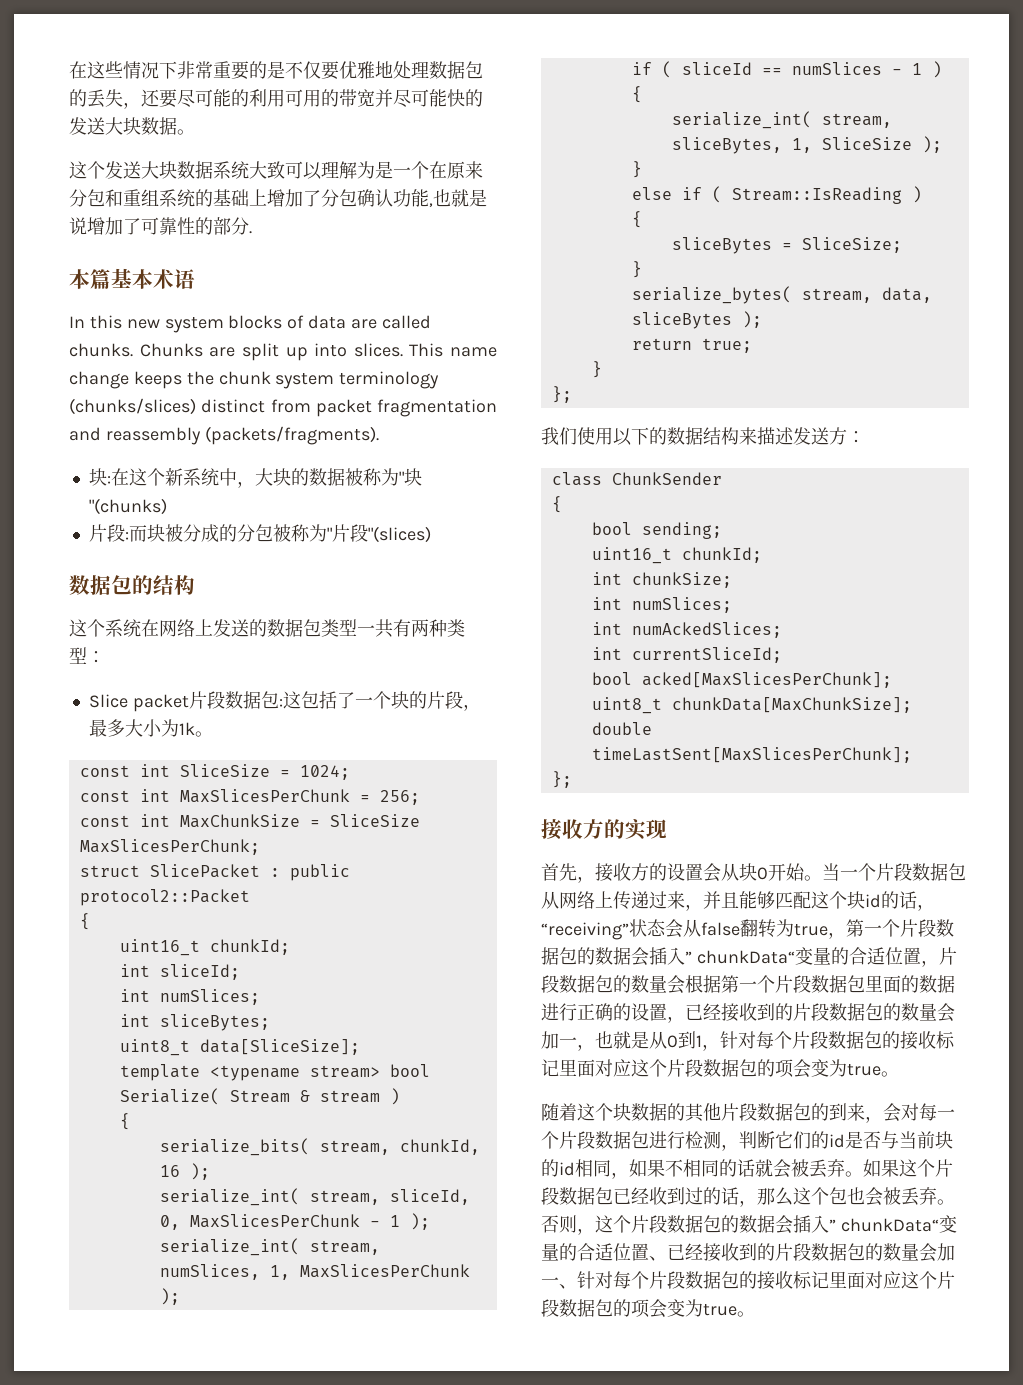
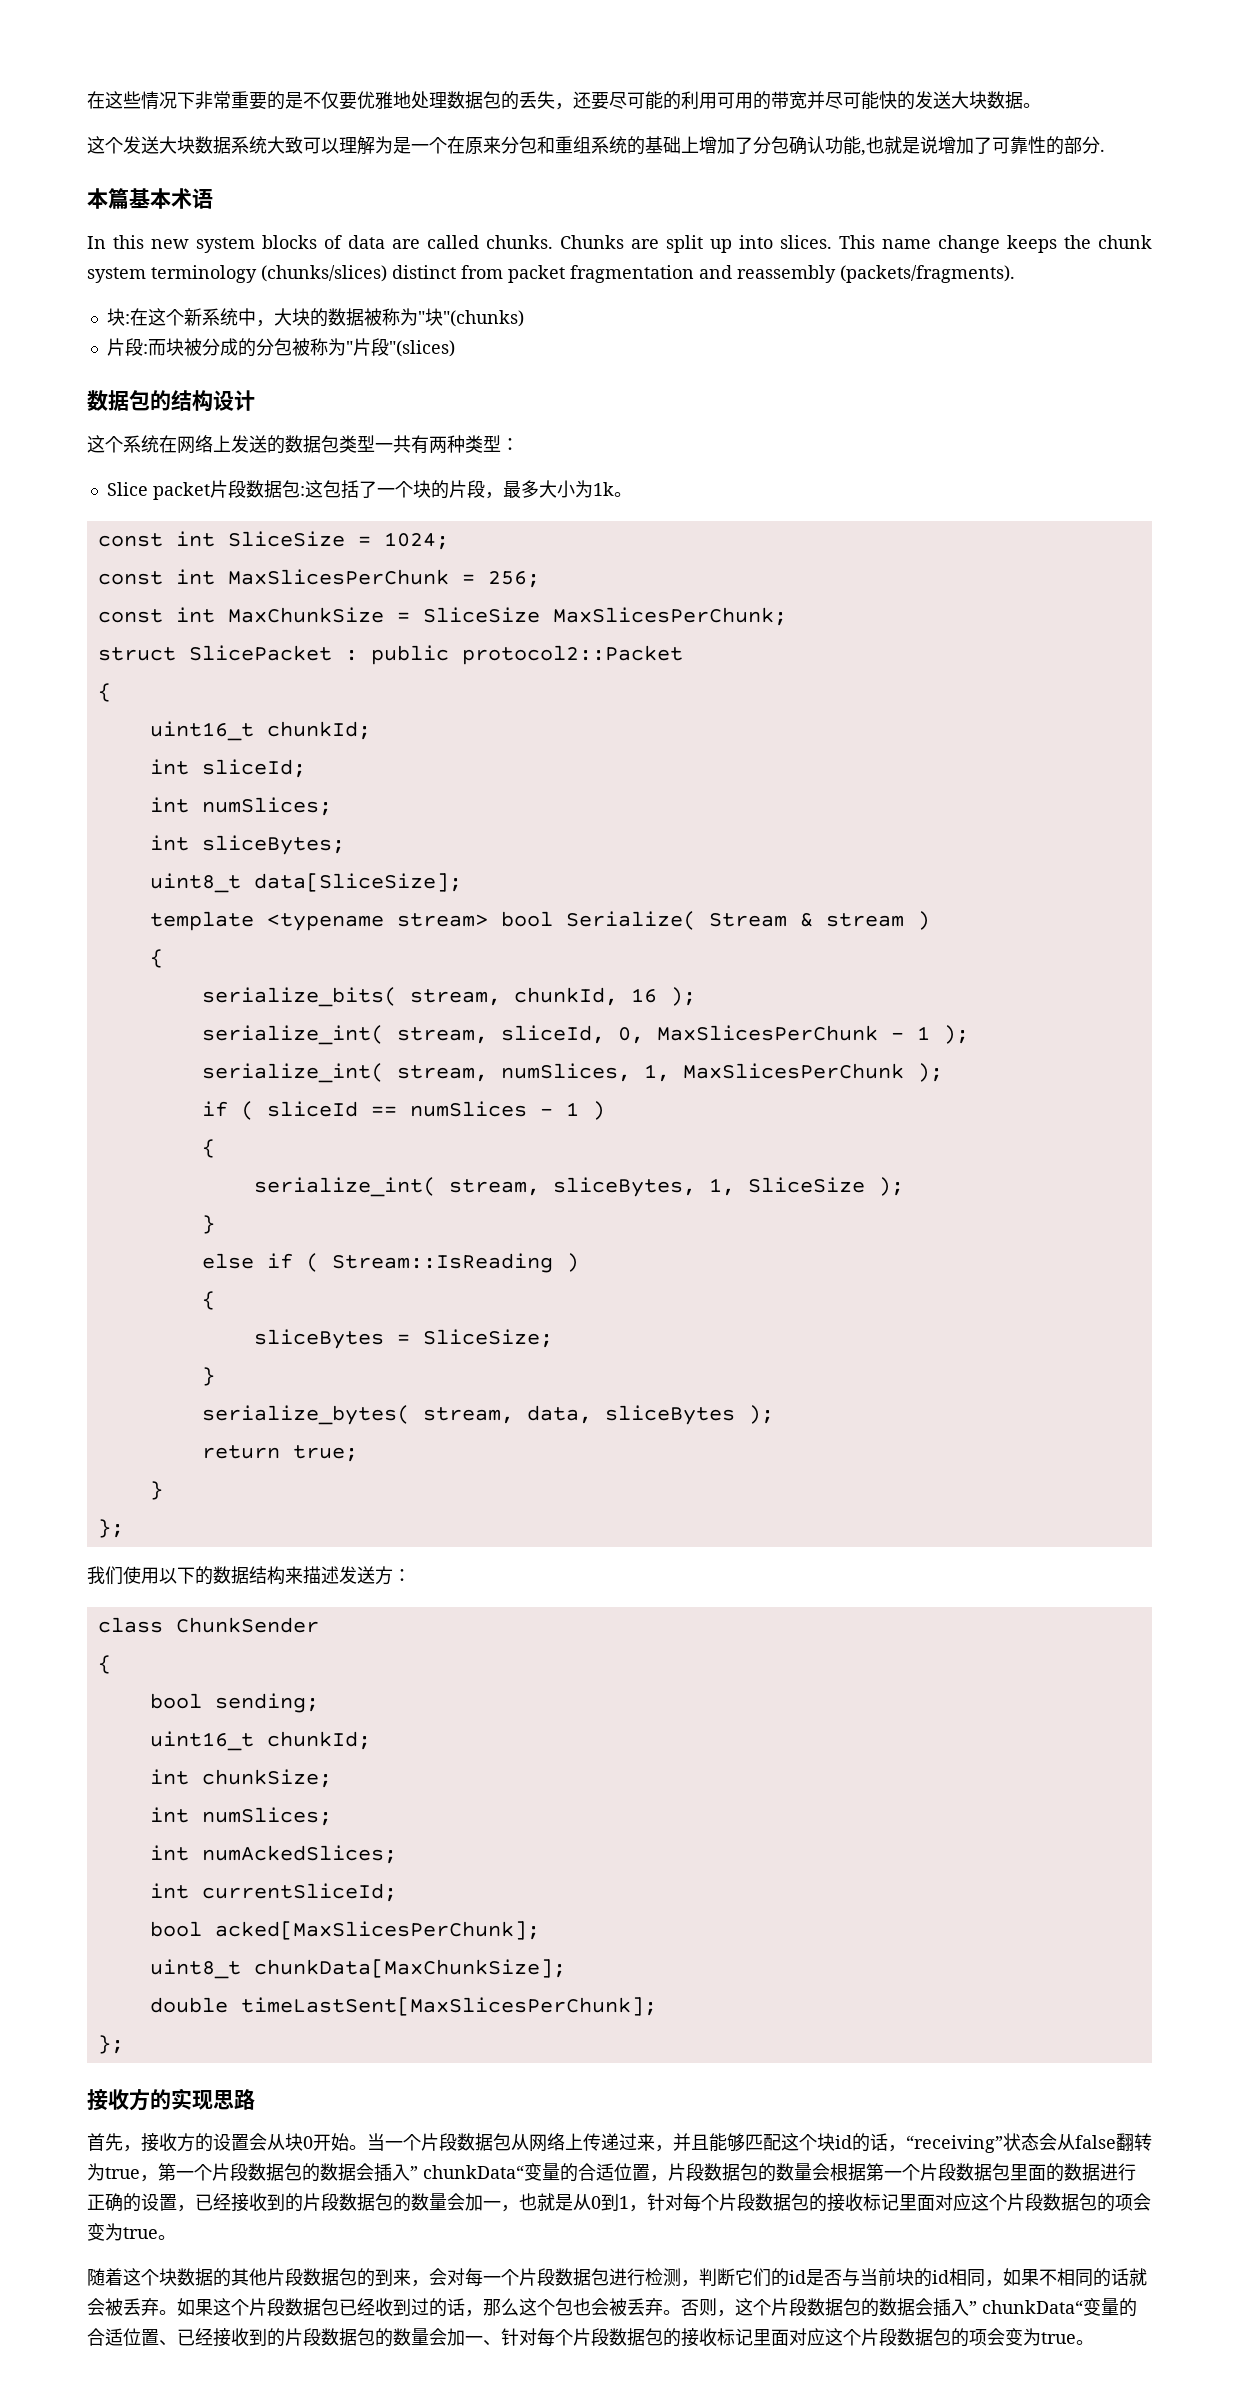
(195, 585) none -> [213,390,255,411] 设计
(667, 829) none -> [213,2089,255,2110] 思路

